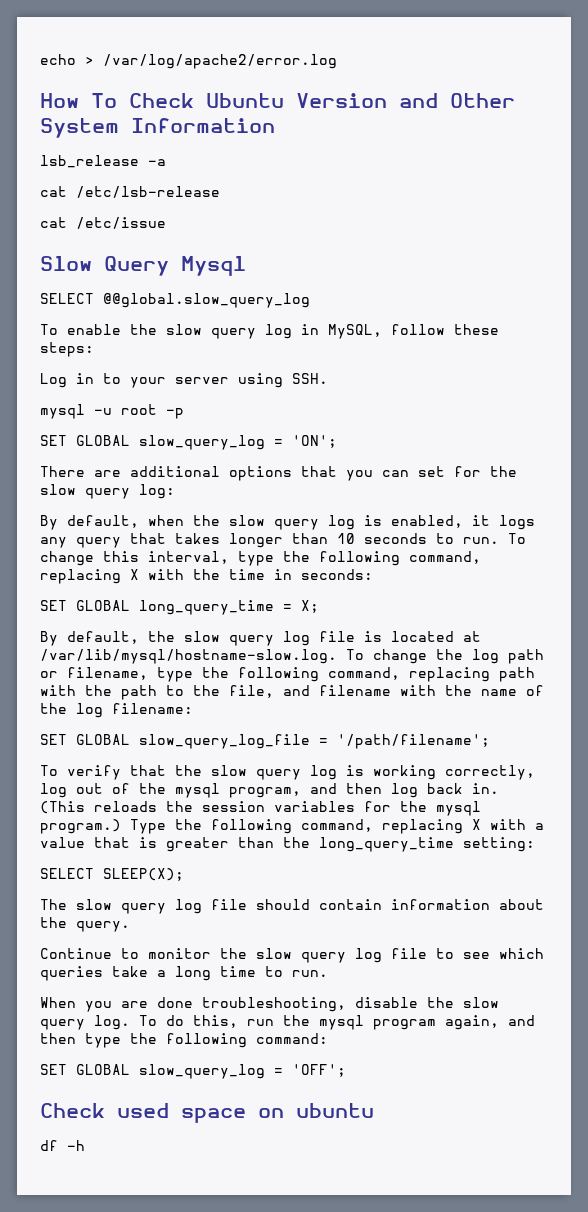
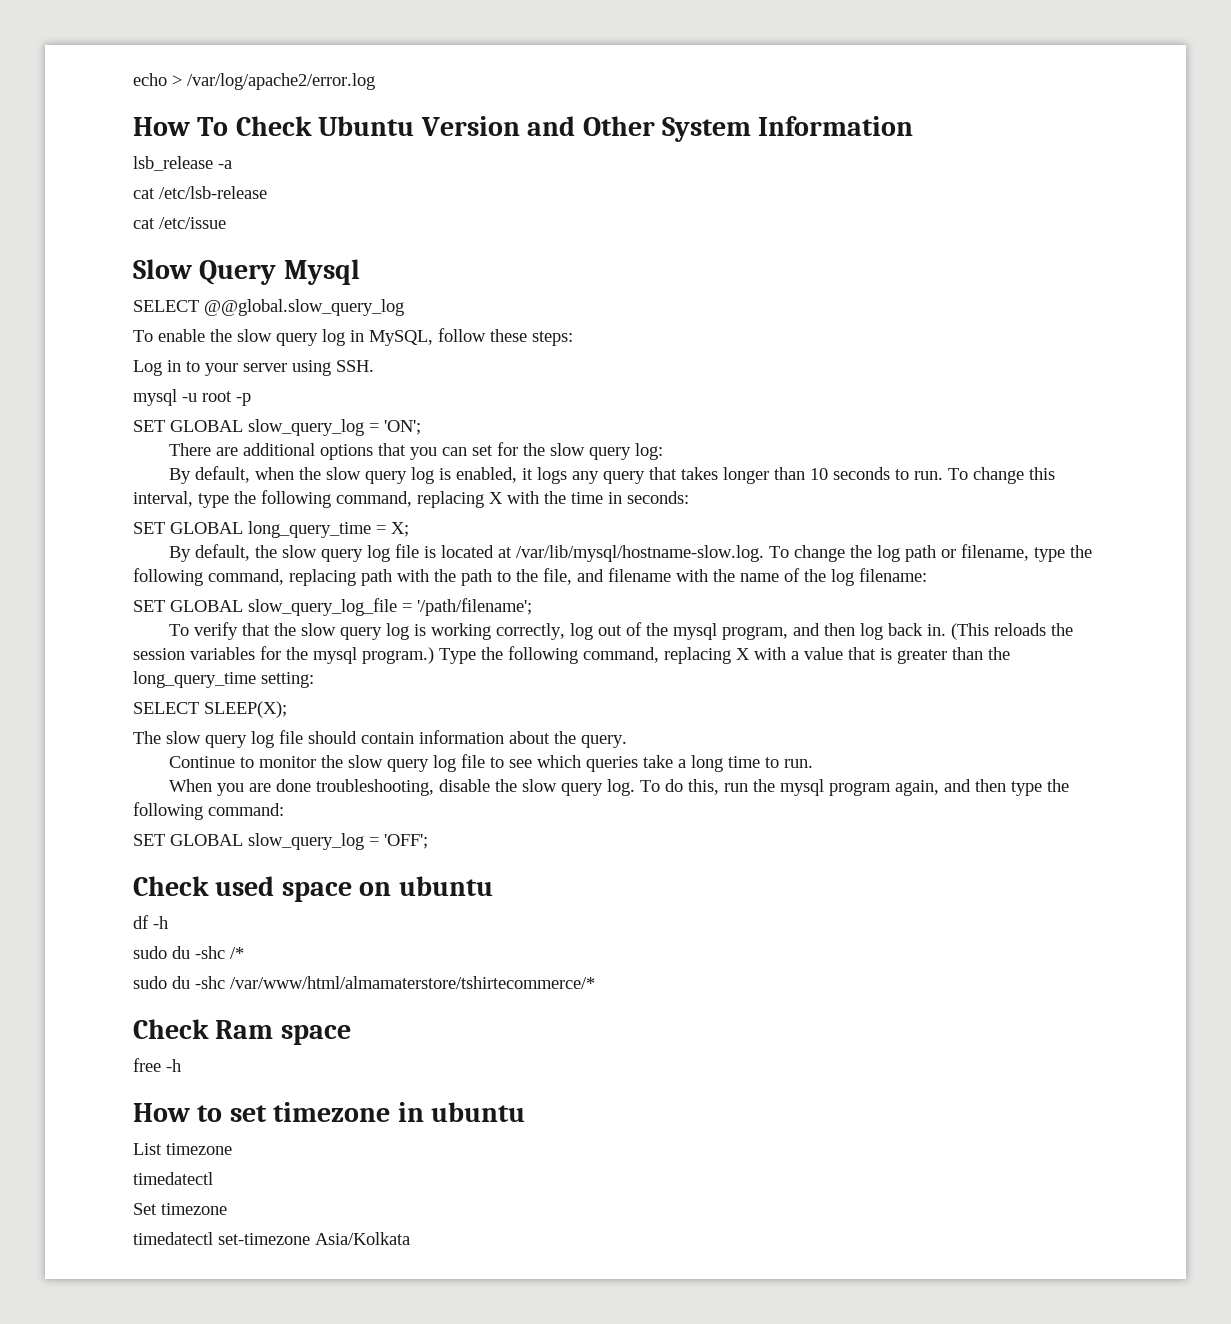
(85, 1145) none -> [133,946,244,959] [133,976,595,989] [133,1019,351,1045] [133,1058,181,1072] [133,1102,526,1122] [133,1143,232,1155] [133,1172,213,1185] [133,1203,227,1215] [133,1232,410,1245] // sudo du -shc /* // sudo du -shc /var/www/html/almamaterstore/tshirtecommerce/* // Check Ram space // free -h // How to set timezone in ubuntu // List timezone // timedatectl // Set timezone // timedatectl set-timezone Asia/Kolkata

